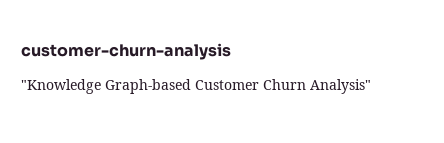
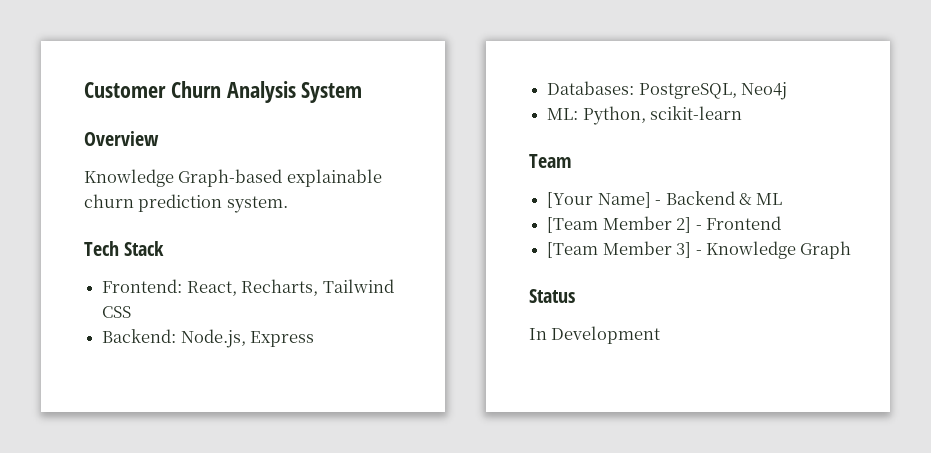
[21,43,231,60] [21,79,371,94] customer-churn-analysis // "Knowledge Graph-based Customer Churn Analysis" -> [84,81,363,103] [84,131,159,146] [84,169,382,187] [84,194,288,213] [84,241,165,256] [102,279,394,296] [102,306,132,318] [102,329,315,348] [547,81,788,100] [547,106,743,125] [529,154,572,168] [547,191,783,208] [547,216,781,233] [547,241,852,259] [529,289,575,303] [529,326,661,344] Customer Churn Analysis System // Overview // Knowledge Graph-based explainable churn prediction system. // Tech Stack // Frontend: React, Recharts, Tailwind CSS // Backend: Node.js, Express // Databases: PostgreSQL, Neo4j // ML: Python, scikit-learn // Team // [Your Name] - Backend & ML // [Team Member 2] - Frontend // [Team Member 3] - Knowledge Graph // Status // In Development

